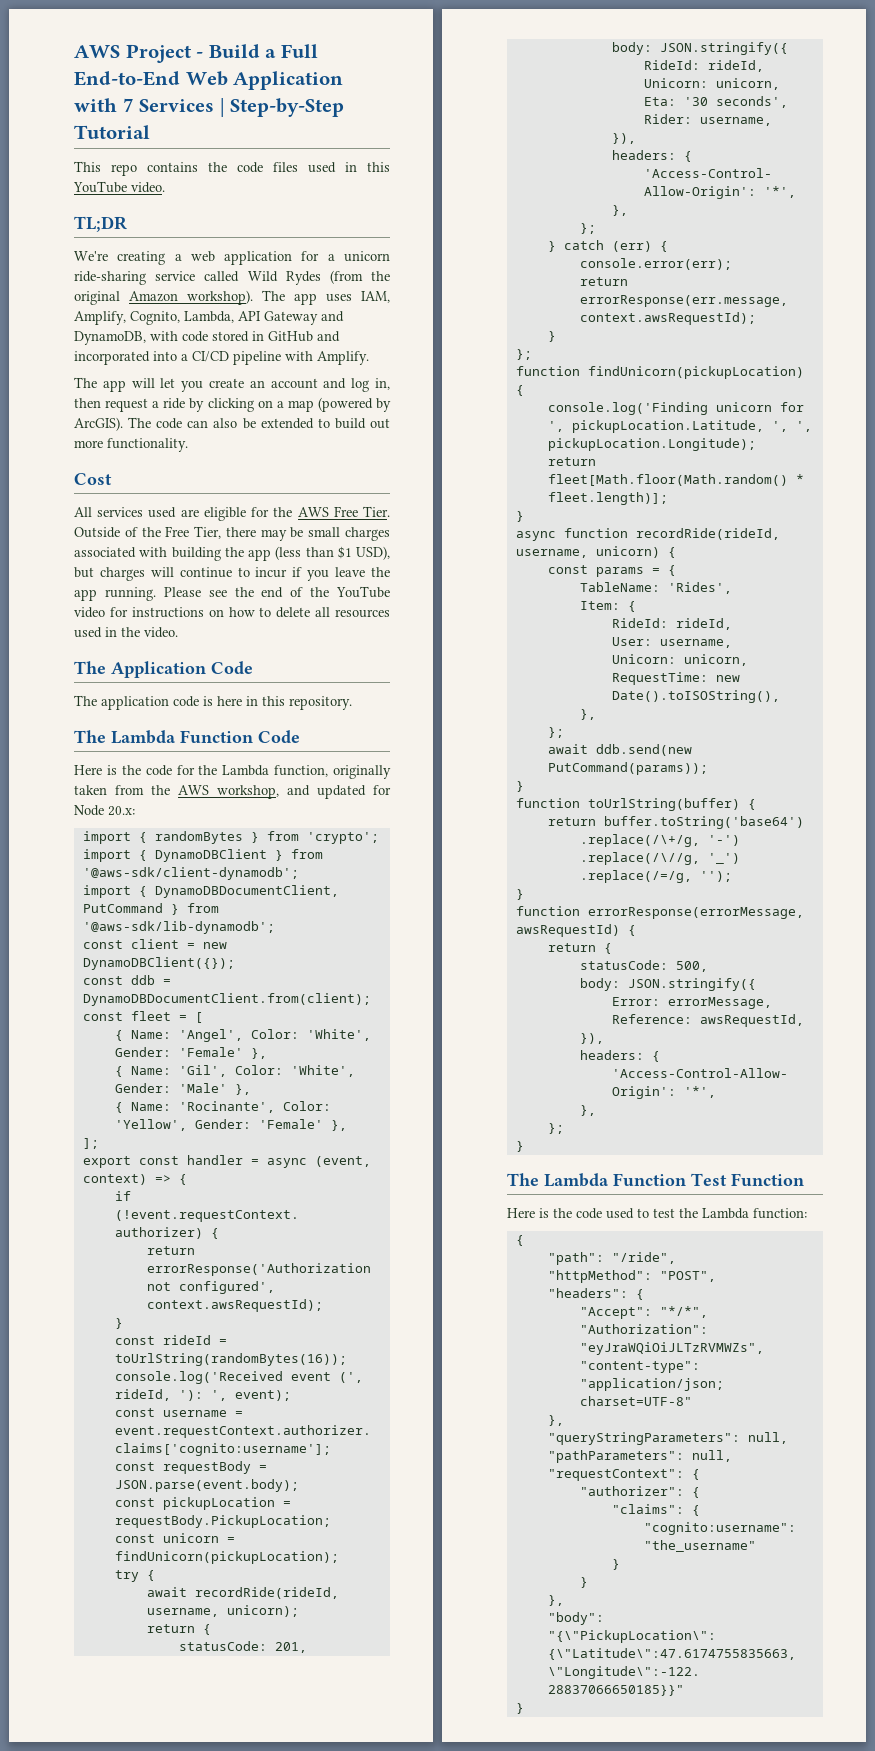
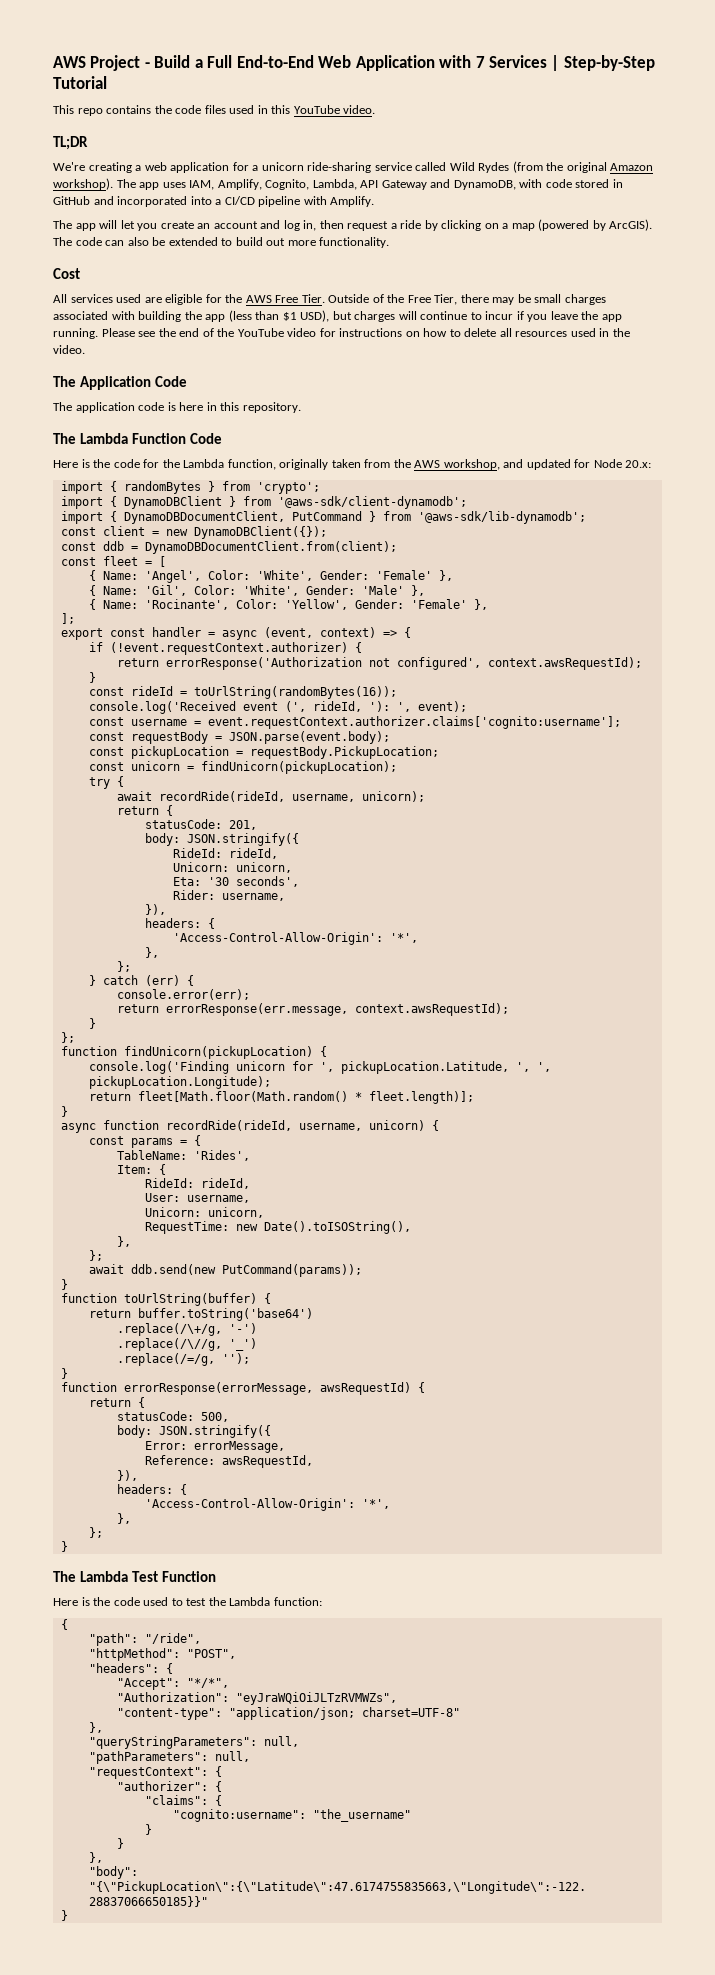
[613,1173,686,1186] Function -> (129, 1576) none

